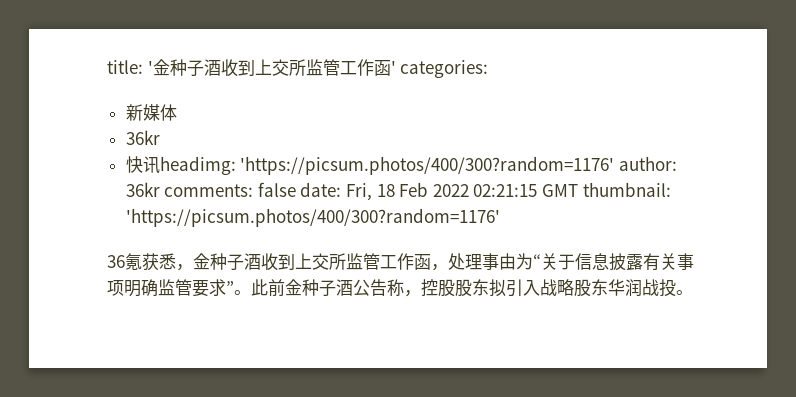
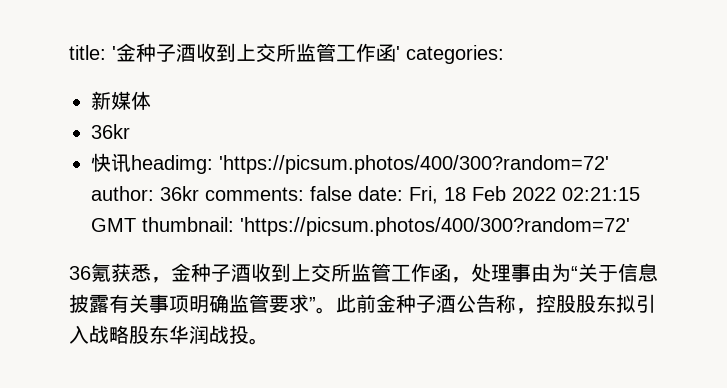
[240,156,615,175] 'https://picsum.photos/400/300?random=1176' -> [219,155,609,174] 'https://picsum.photos/400/300?random=72'
[125,208,500,227] 'https://picsum.photos/400/300?random=1176' -> [240,217,630,236] 'https://picsum.photos/400/300?random=72'

